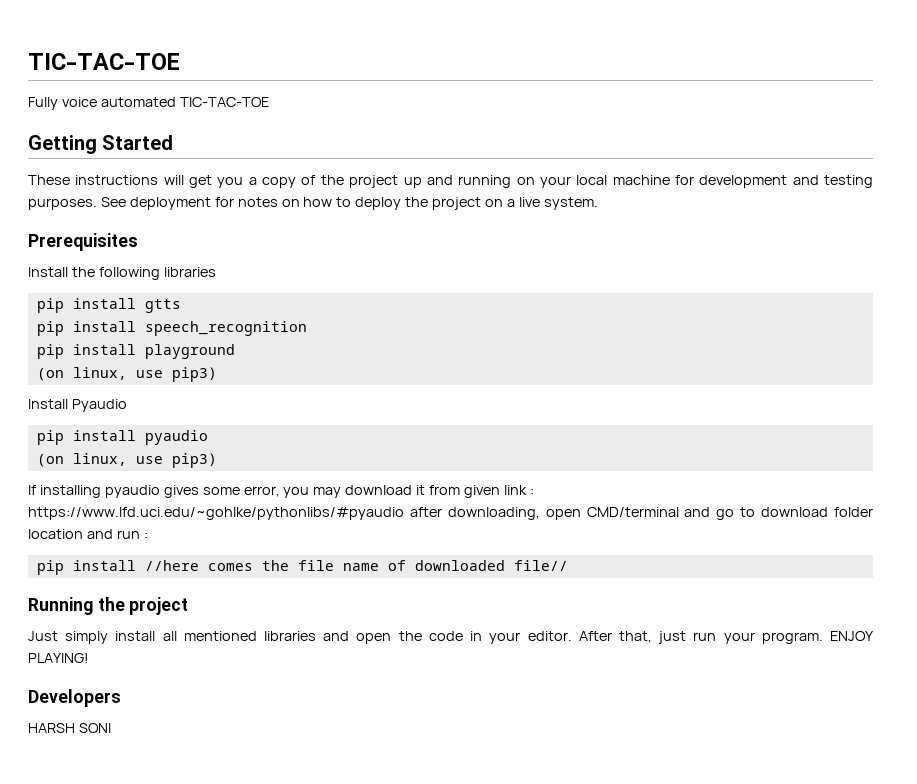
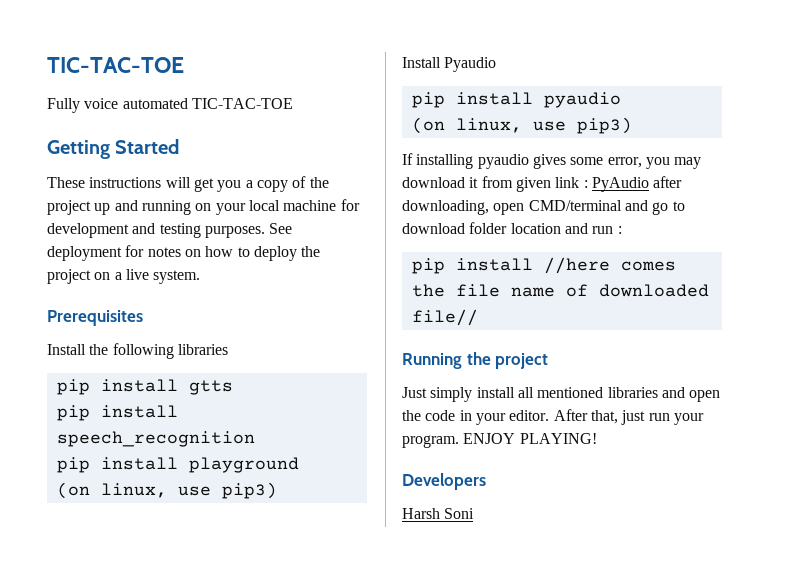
[28,507,404,520] https://www.lfd.uci.edu/~gohlke/pythonlibs/#pyaudio -> [591,177,649,192] PyAudio
[28,723,111,733] HARSH SONI -> [402,508,475,519] Harsh Soni

